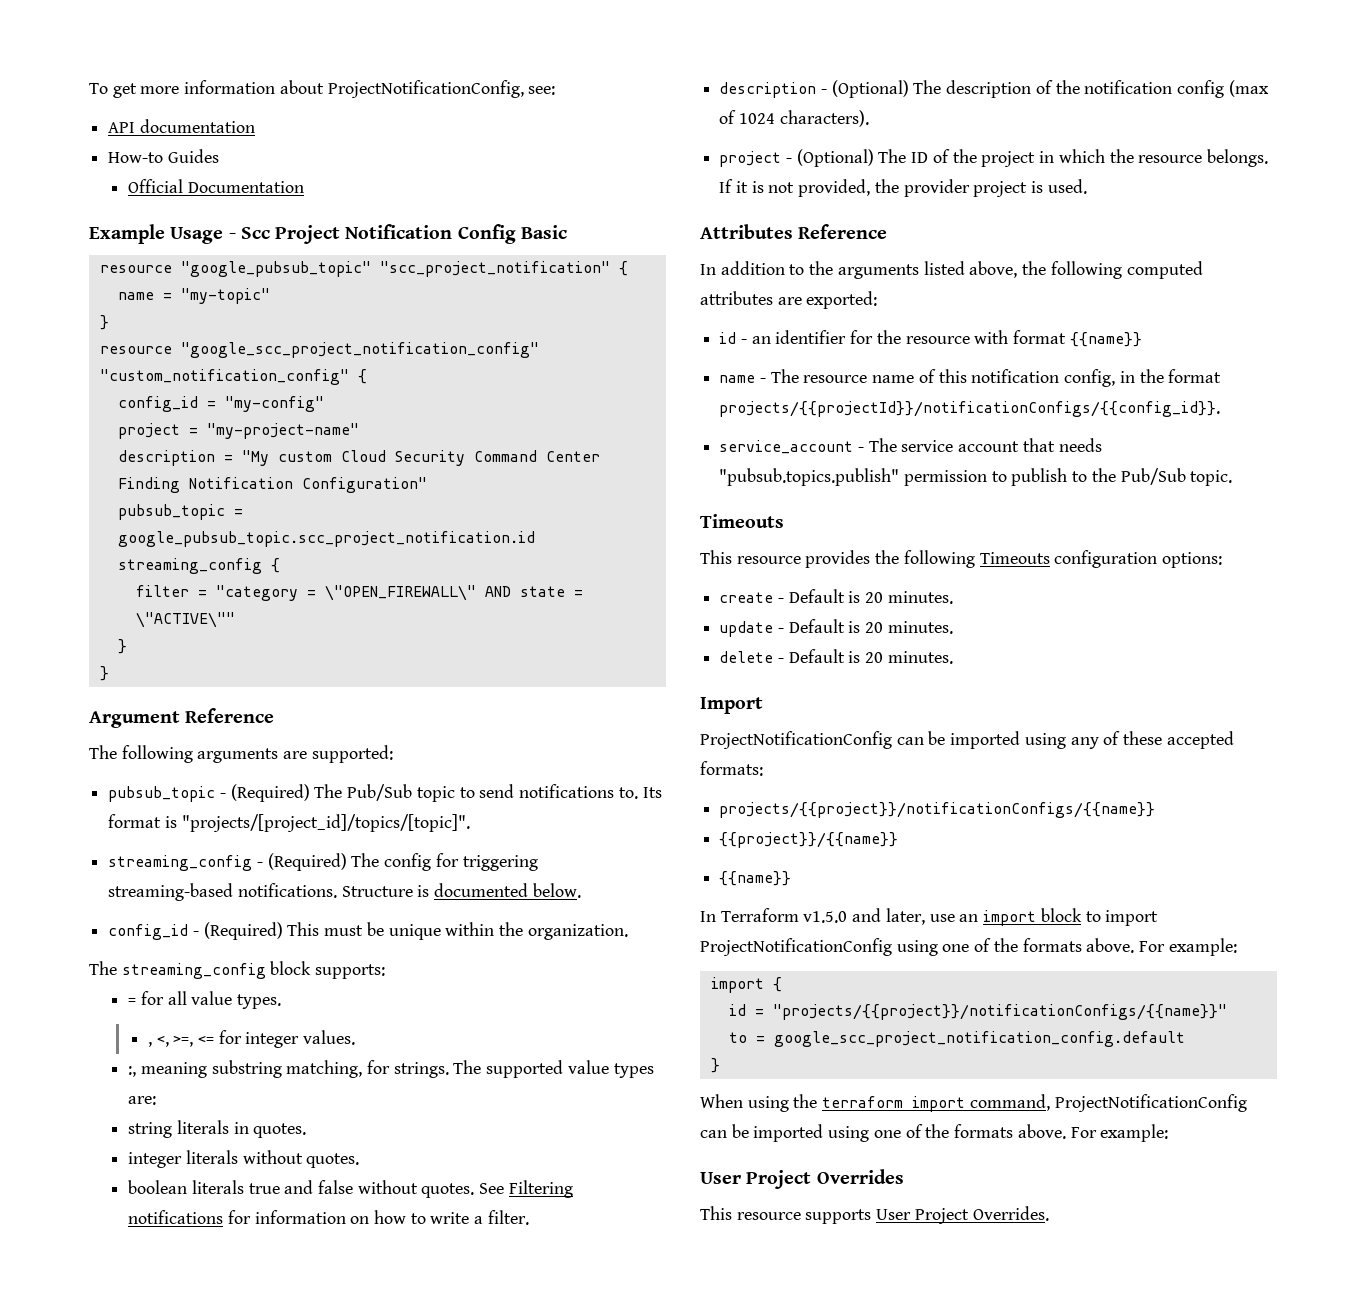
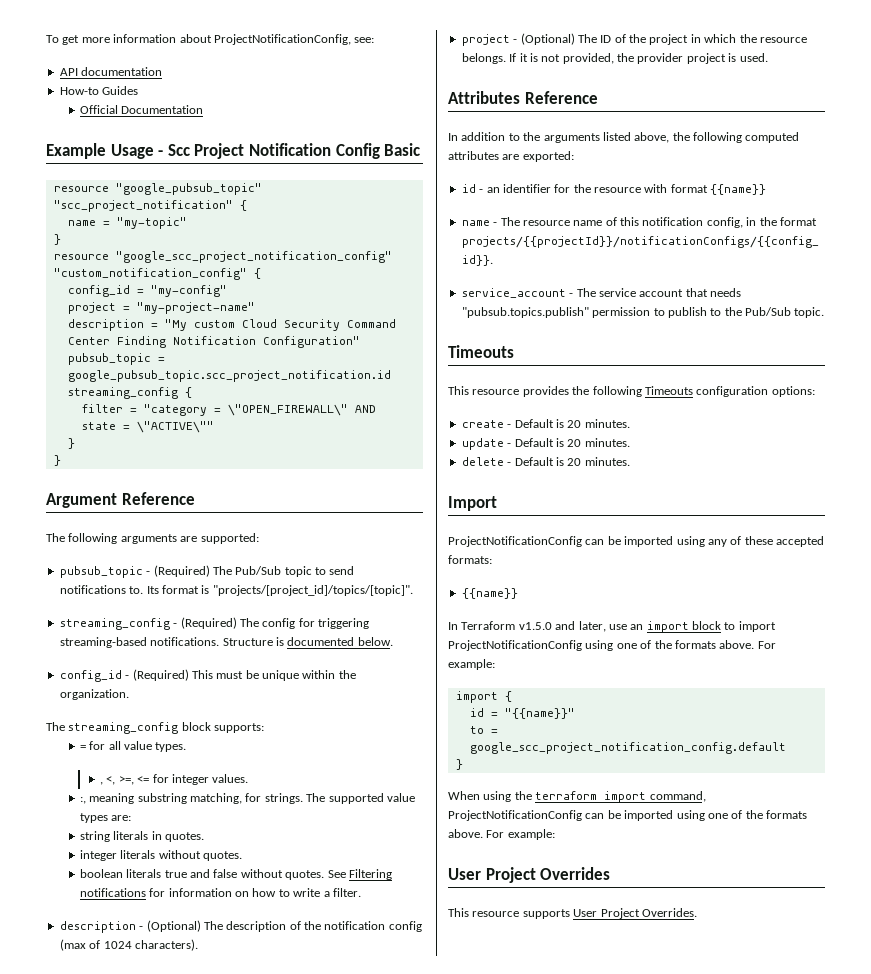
[719,802,1156,818] [719,832,899,848] // projects/{{project}}/notificationConfigs/{{name}} // {{project}}/{{name}} -> (492, 559) none
[772,1004,1227,1020] "projects/{{project}}/notificationConfigs/{{name}}" -> [504,708,575,719] "{{name}}"

